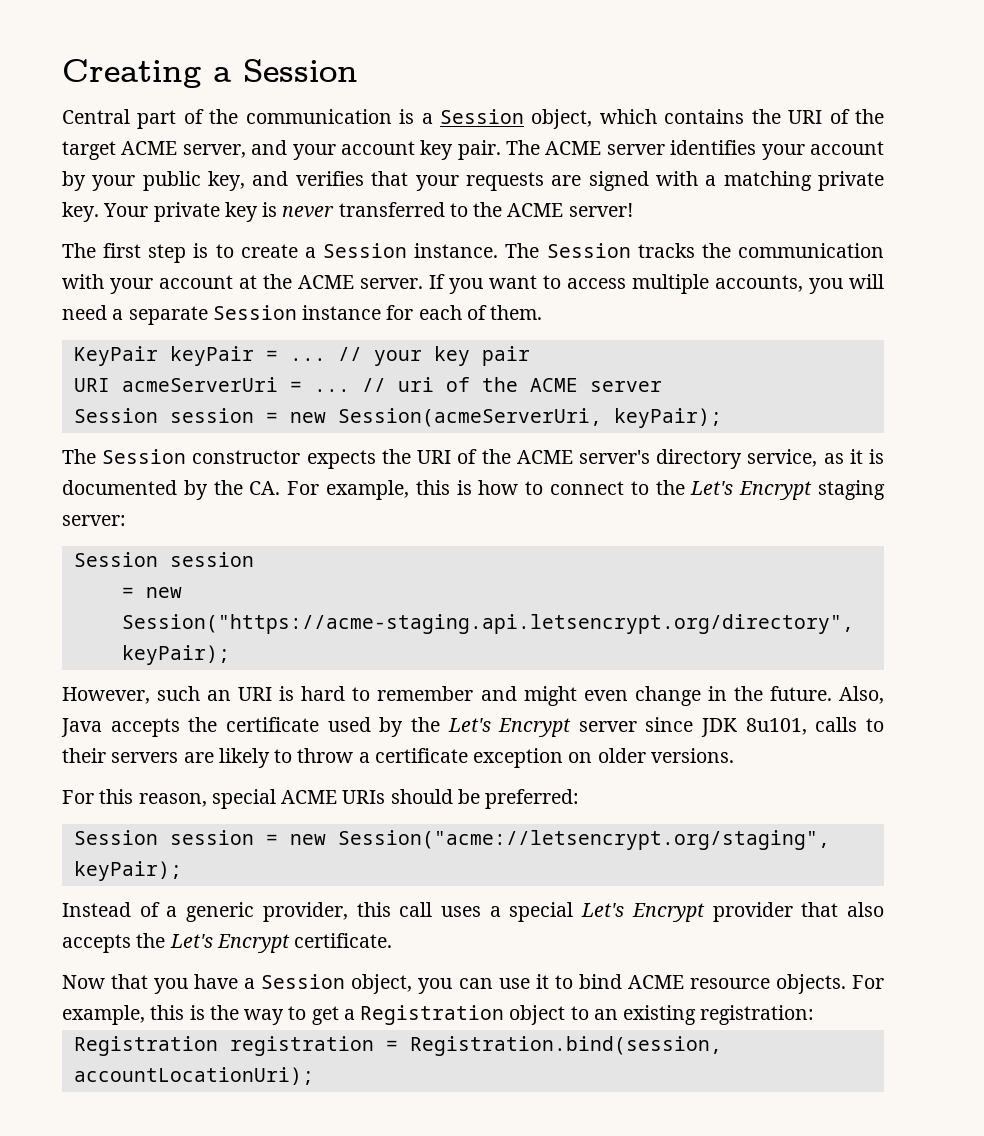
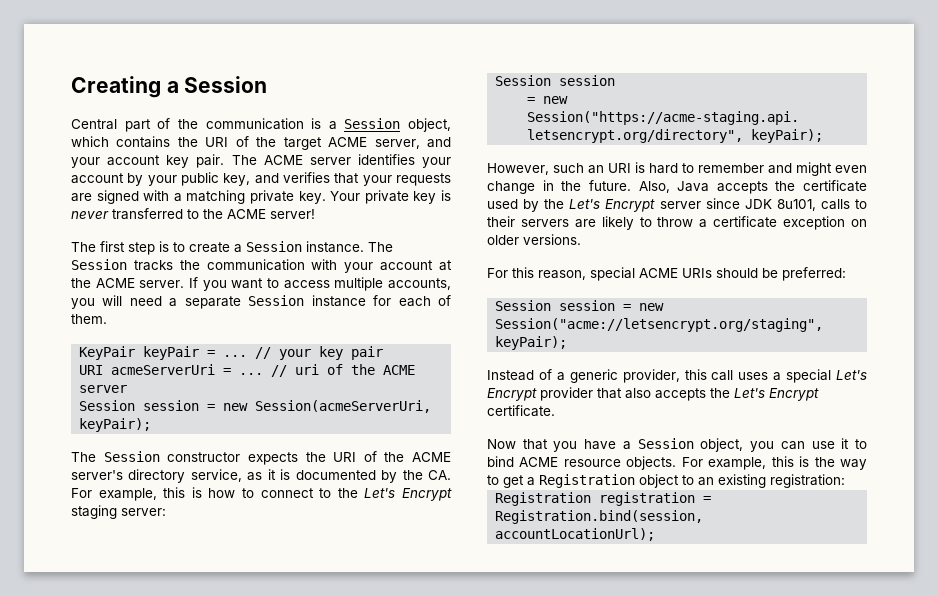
[73,1067,314,1085] accountLocationUri); -> [495,528,656,541] accountLocationUrl);

